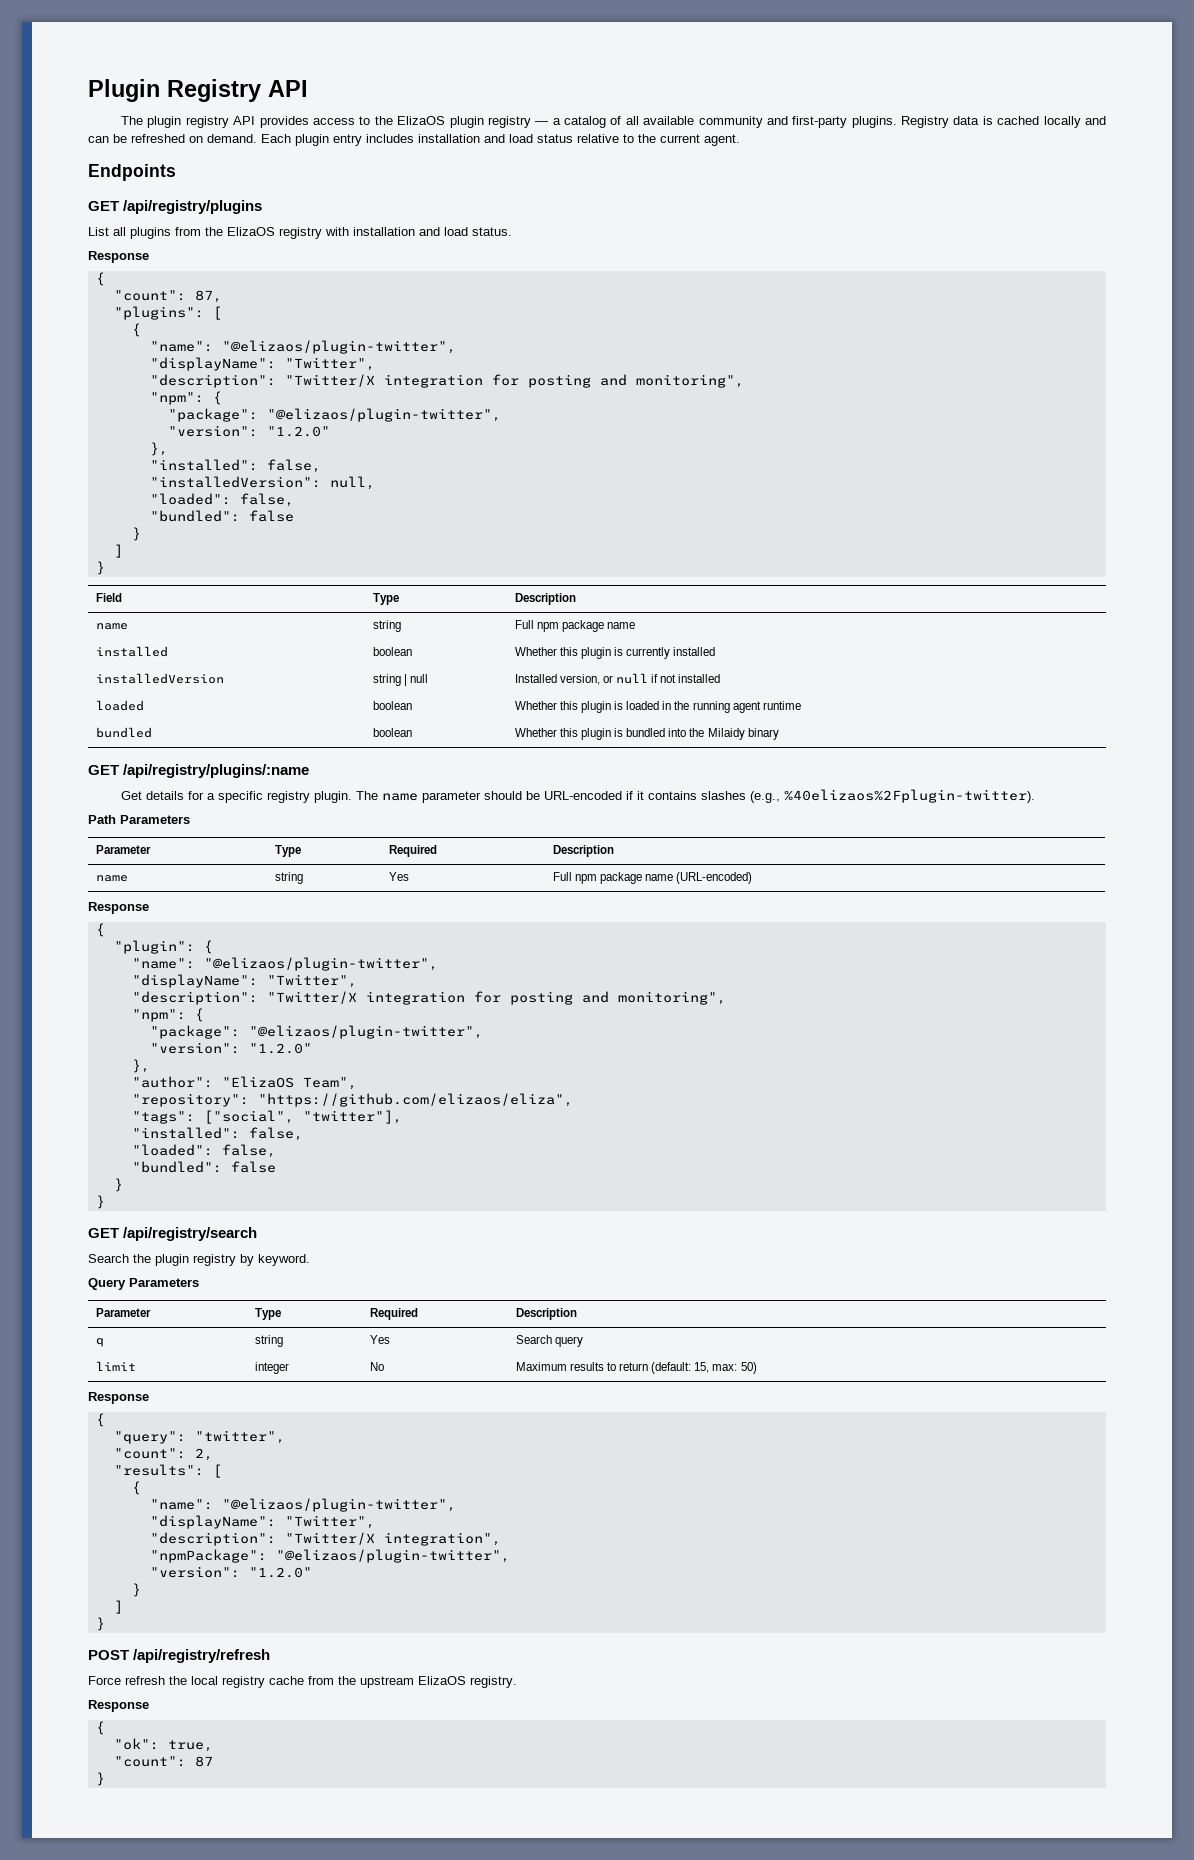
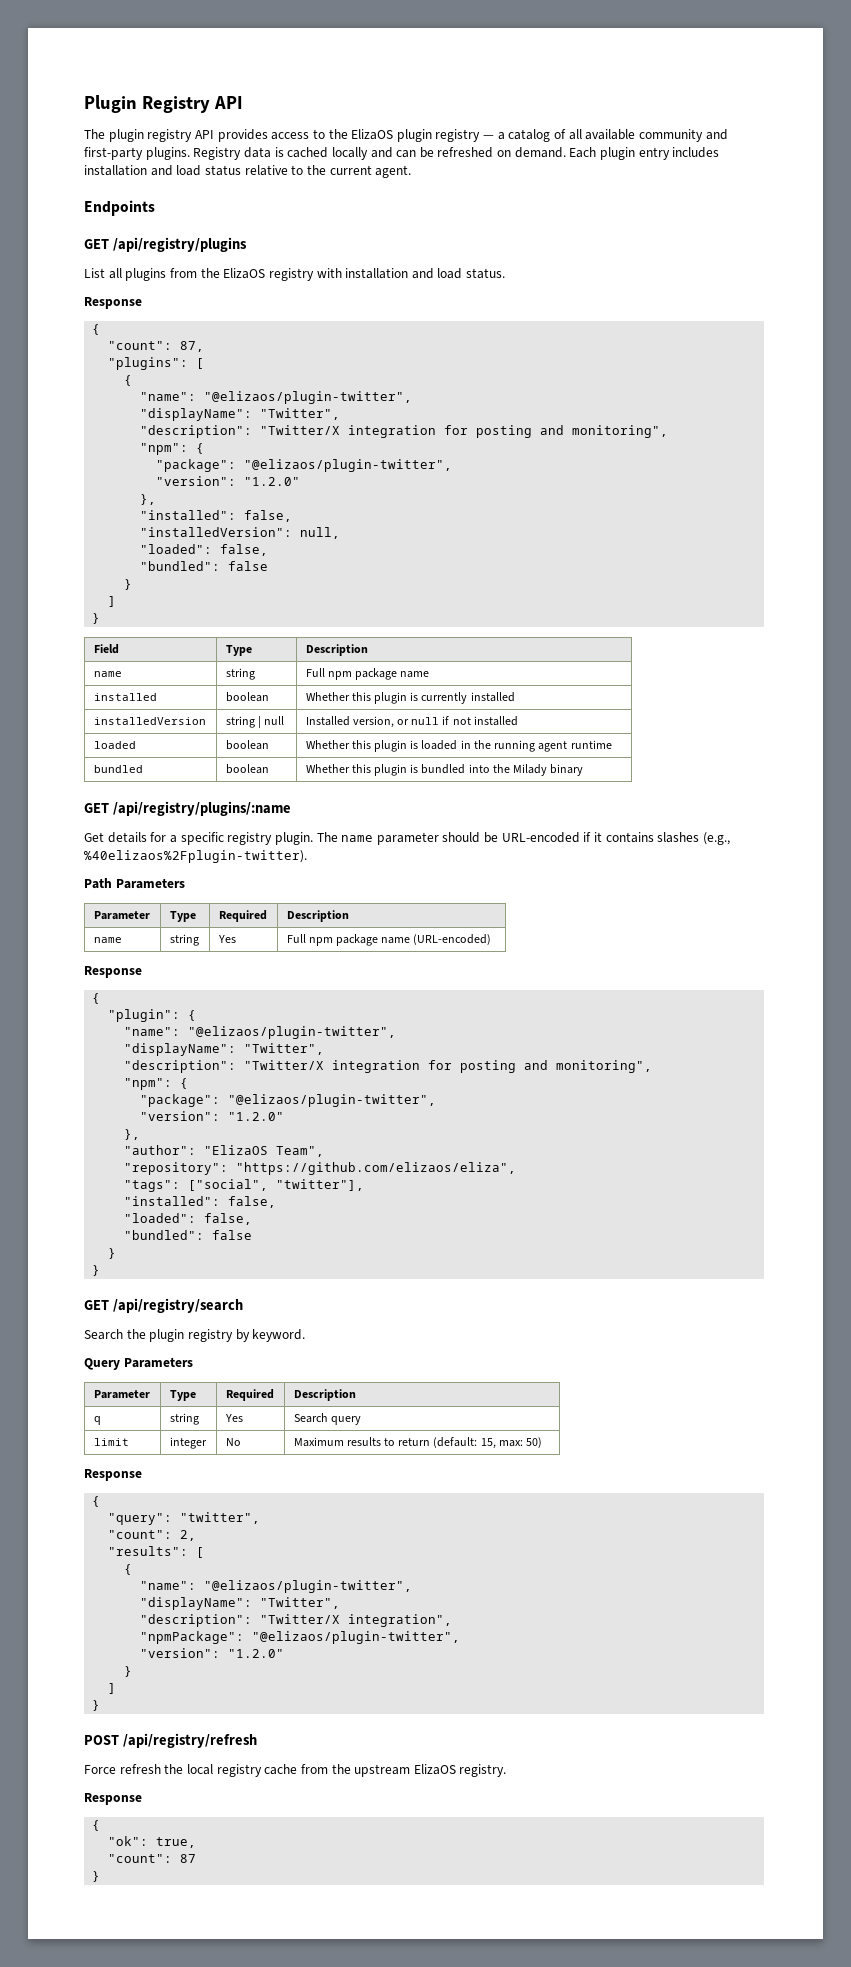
[707,728,745,740] Milaidy -> [513,764,548,776] Milady

